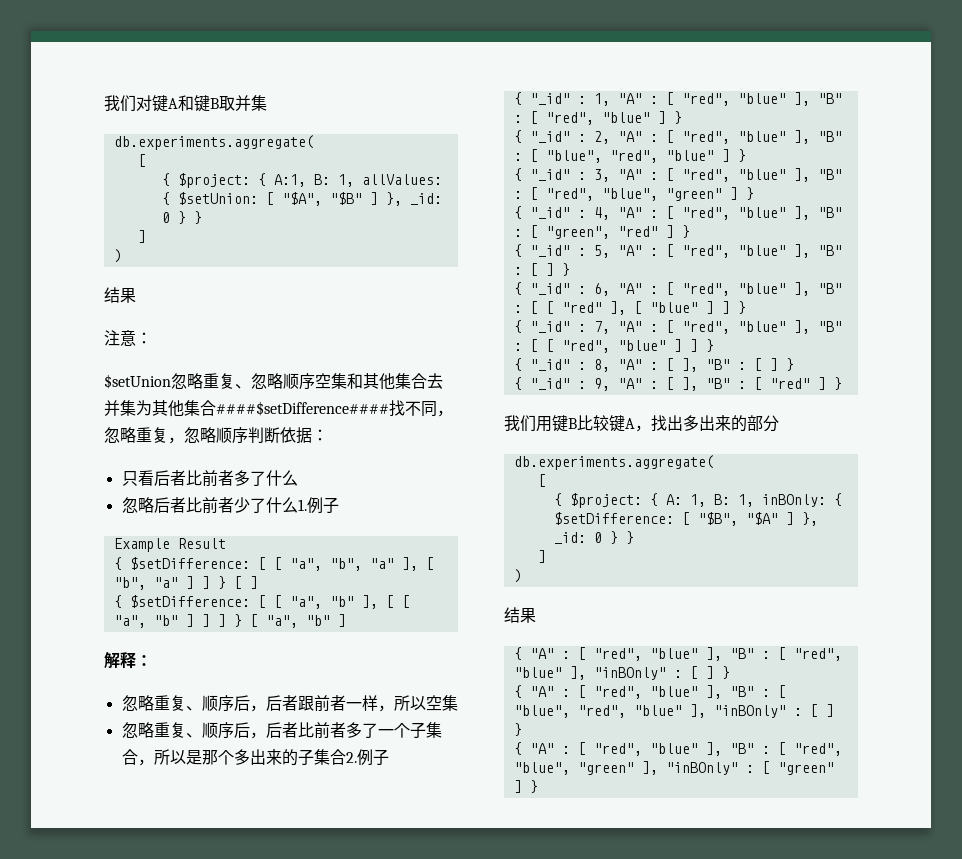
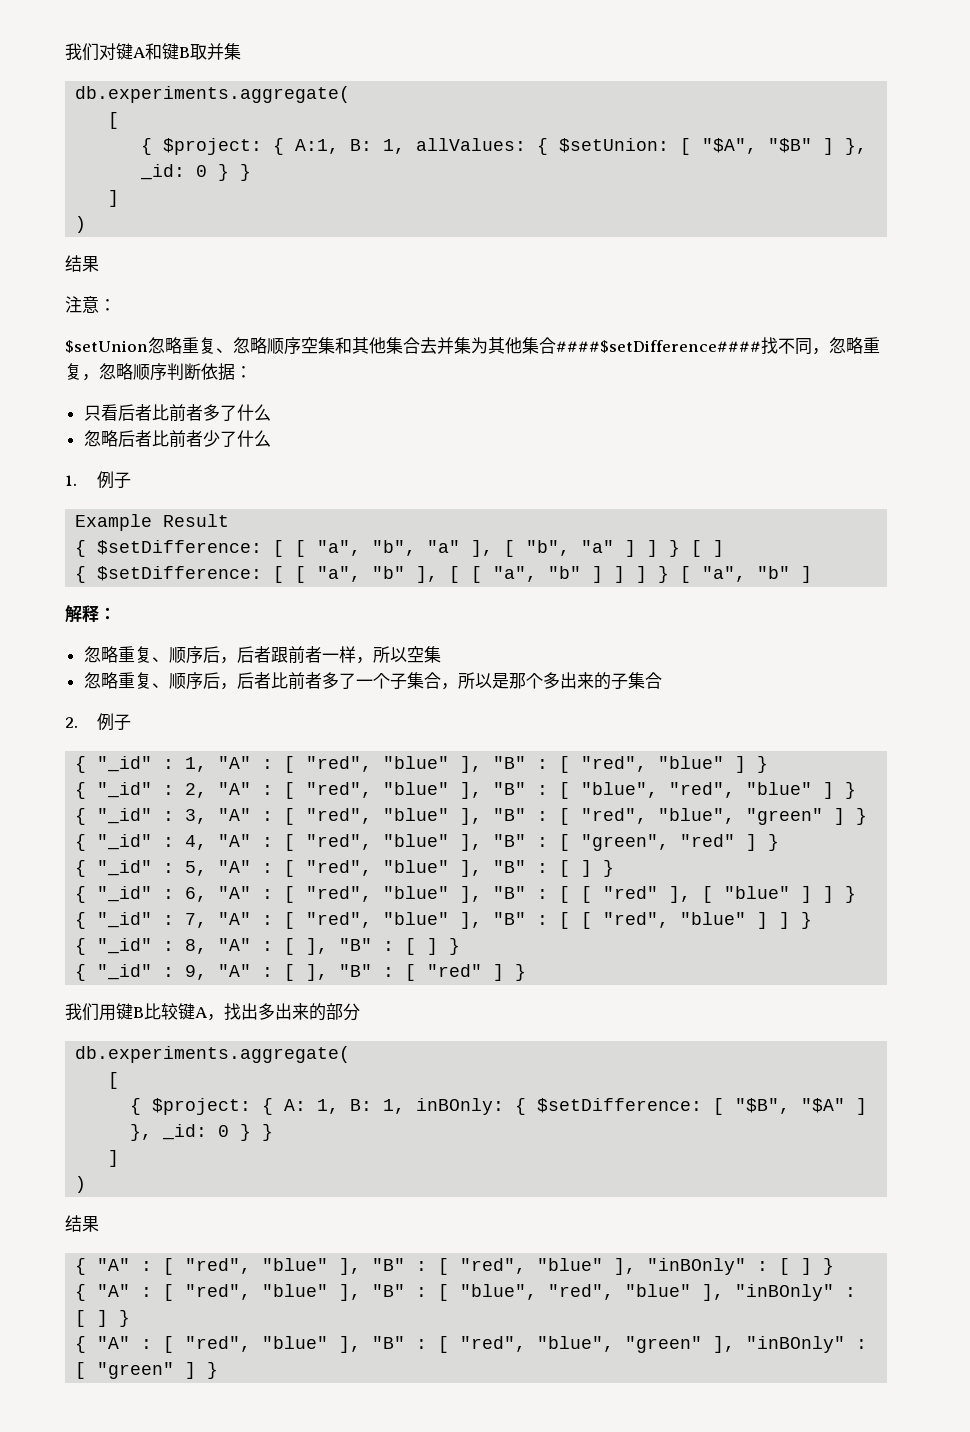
(298, 505) none -> (271, 438) //
(346, 757) none -> (662, 680) //

